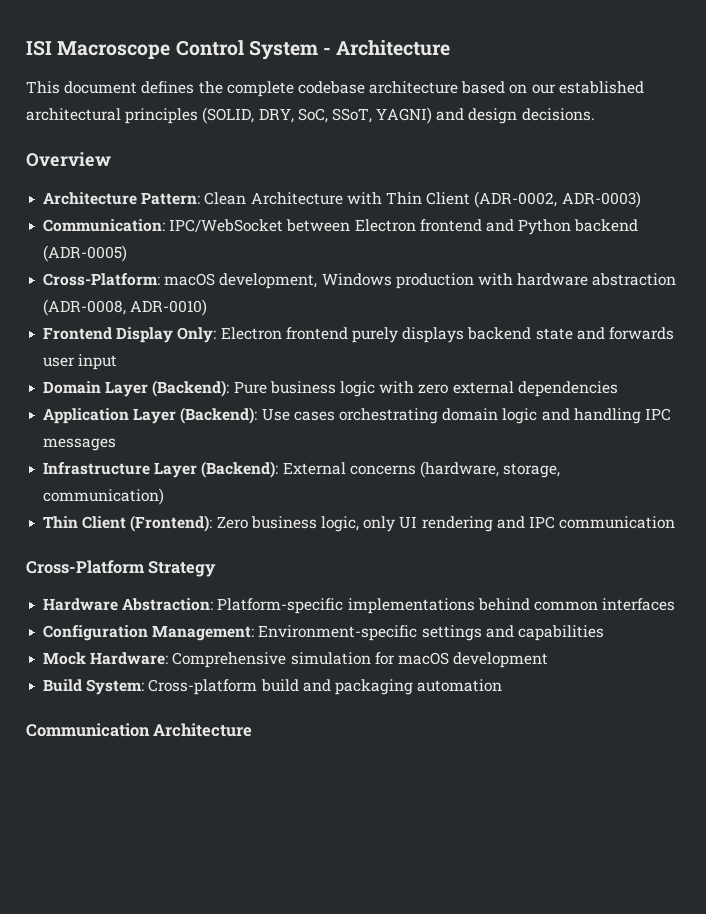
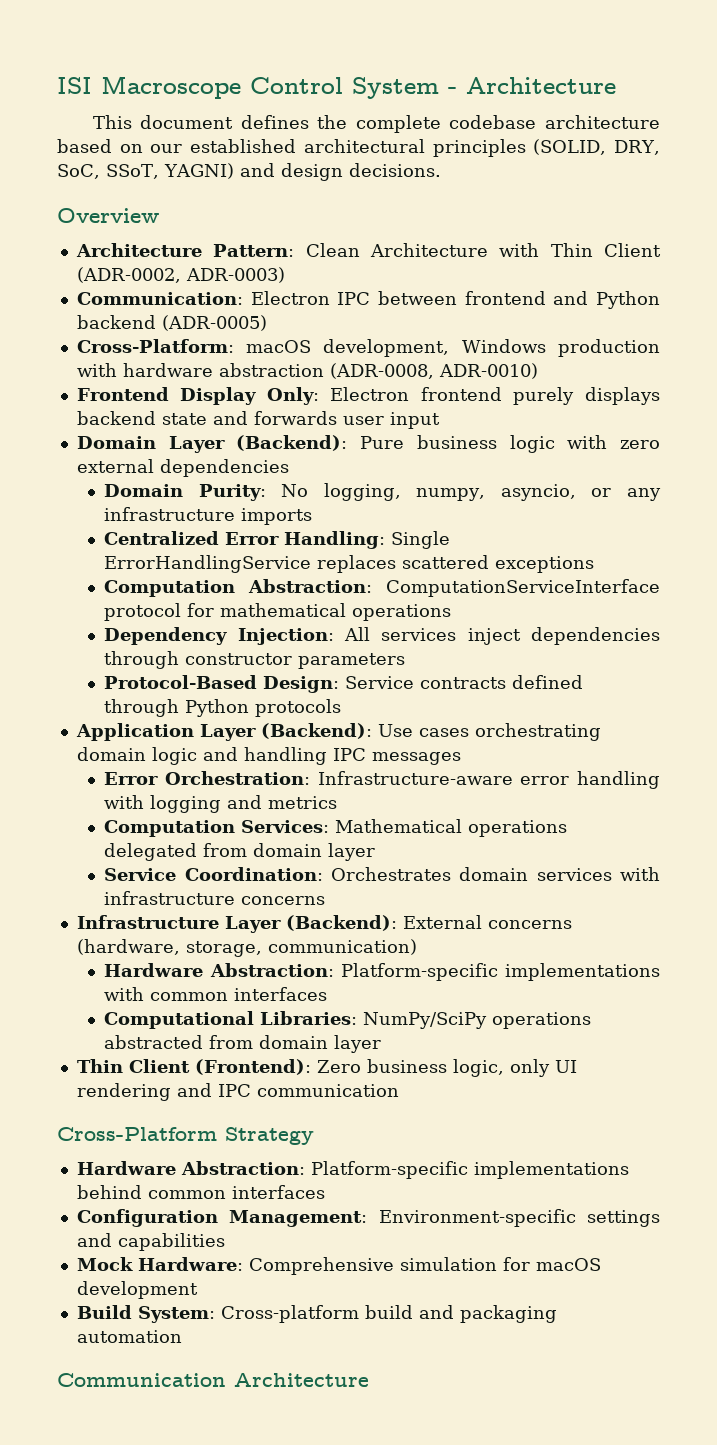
[169,219,416,232] IPC/WebSocket between Electron -> [250,291,457,305] Electron IPC between
(618, 389) none -> [104,483,661,501] [104,507,313,525] [104,531,451,549] [104,555,595,573] [104,579,660,597] [104,603,452,621] [104,627,660,645] [104,651,406,669] [104,675,584,693] [104,699,342,717] // Domain Purity: No logging, numpy, asyncio, or any infrastructure imports // Centralized Error Handling: Single ErrorHandlingService replaces scattered exceptions // Computation Abstraction: ComputationServiceInterface protocol for mathematical operations // Dependency Injection: All services inject dependencies through constructor parameters // Protocol-Based Design: Service contracts defined through Python protocols
(117, 444) none -> [104,771,660,789] [104,795,338,813] [104,819,568,837] [104,843,376,861] [104,867,660,881] [104,891,326,905] // Error Orchestration: Infrastructure-aware error handling with logging and metrics // Computation Services: Mathematical operations delegated from domain layer // Service Coordination: Orchestrates domain services with infrastructure concerns
(165, 496) none -> [104,963,660,981] [104,987,328,1001] [104,1011,592,1029] [104,1035,382,1053] // Hardware Abstraction: Platform-specific implementations with common interfaces // Computational Libraries: NumPy/SciPy operations abstracted from domain layer

